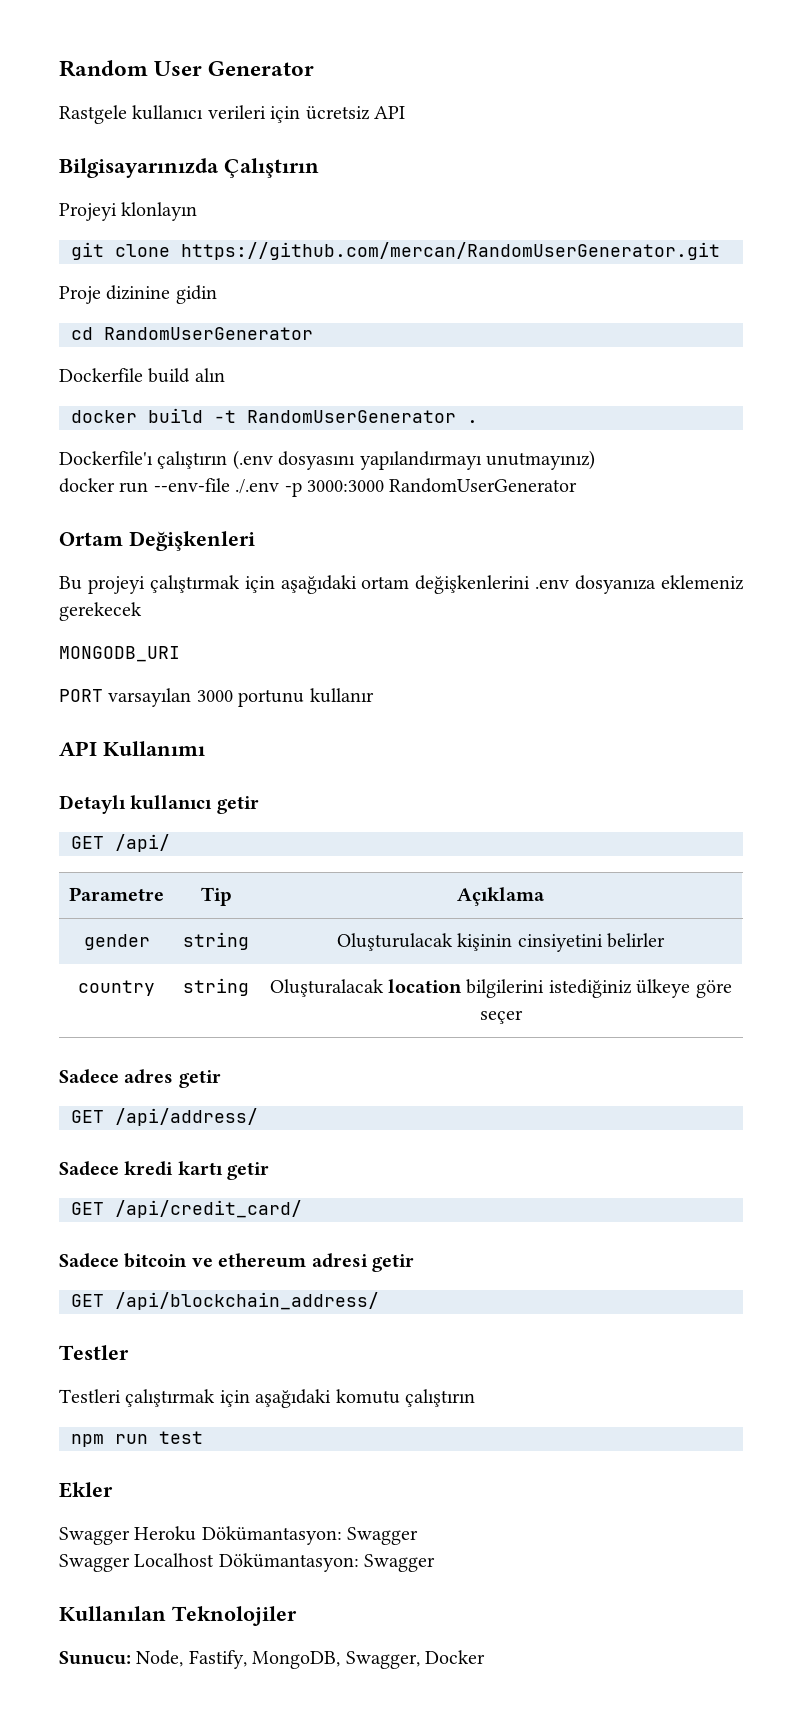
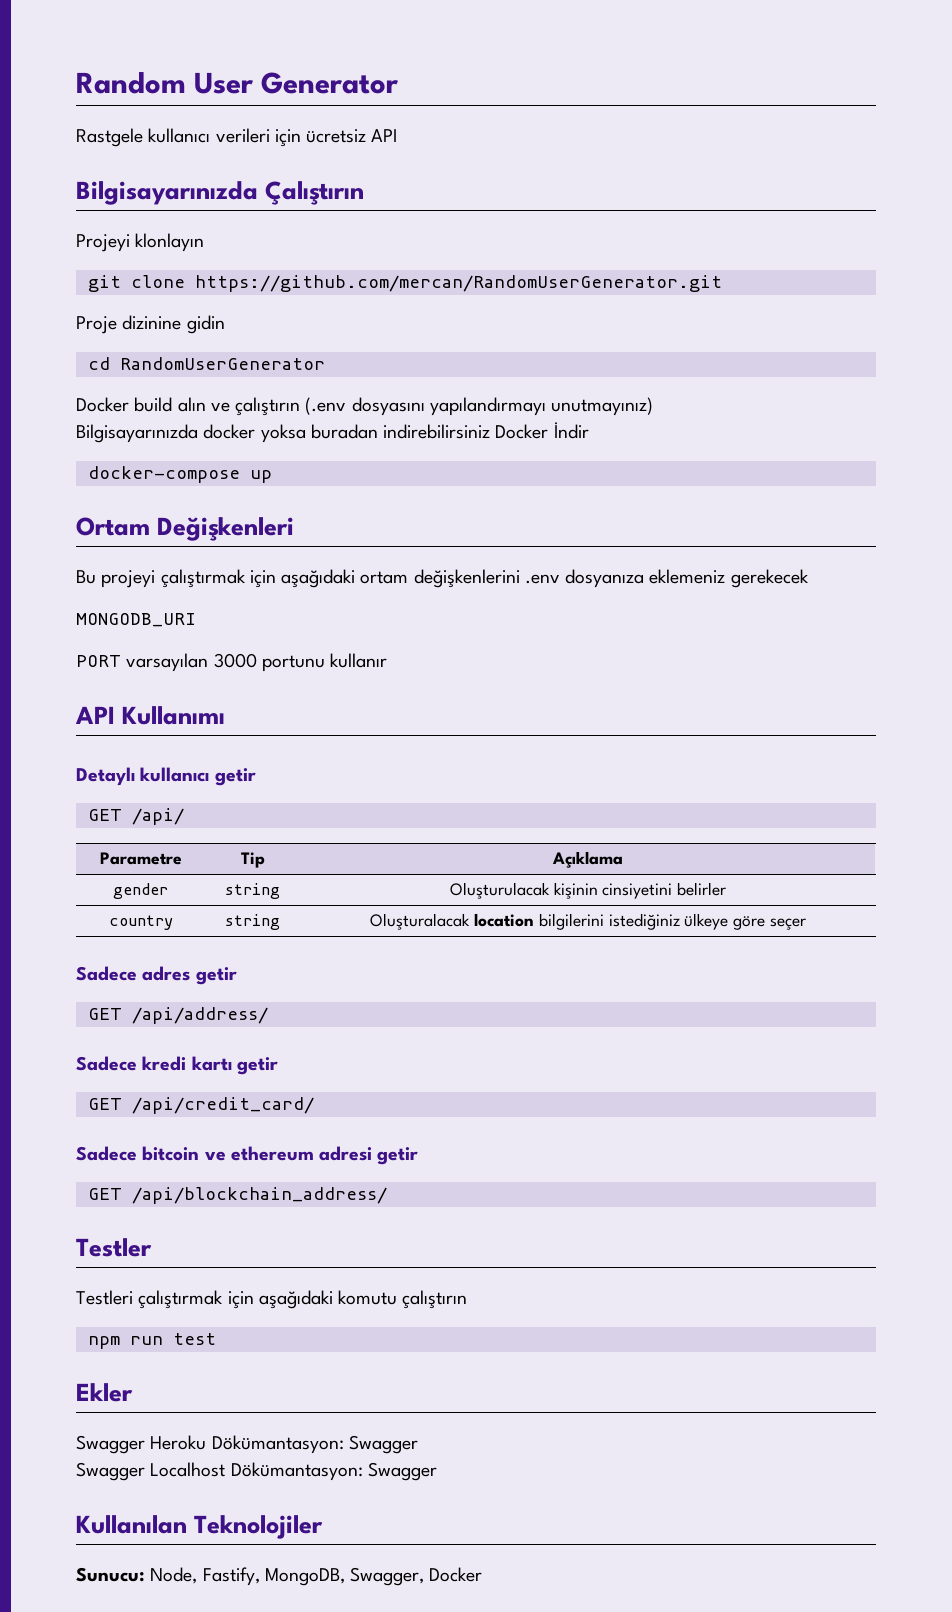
[59,368,143,382] Dockerfile -> [76,397,129,412] Docker
[71,408,478,423] [59,451,153,465] // docker build -t RandomUserGenerator . // Dockerfile'ı -> [210,402,230,412] ve
[59,478,578,497] docker run --env-file ./.env -p 3000:3000 RandomUserGenerator -> [76,422,589,443] [87,466,272,483] Bilgisayarınızda docker yoksa buradan indirebilirsiniz Docker İndir // docker-compose up

